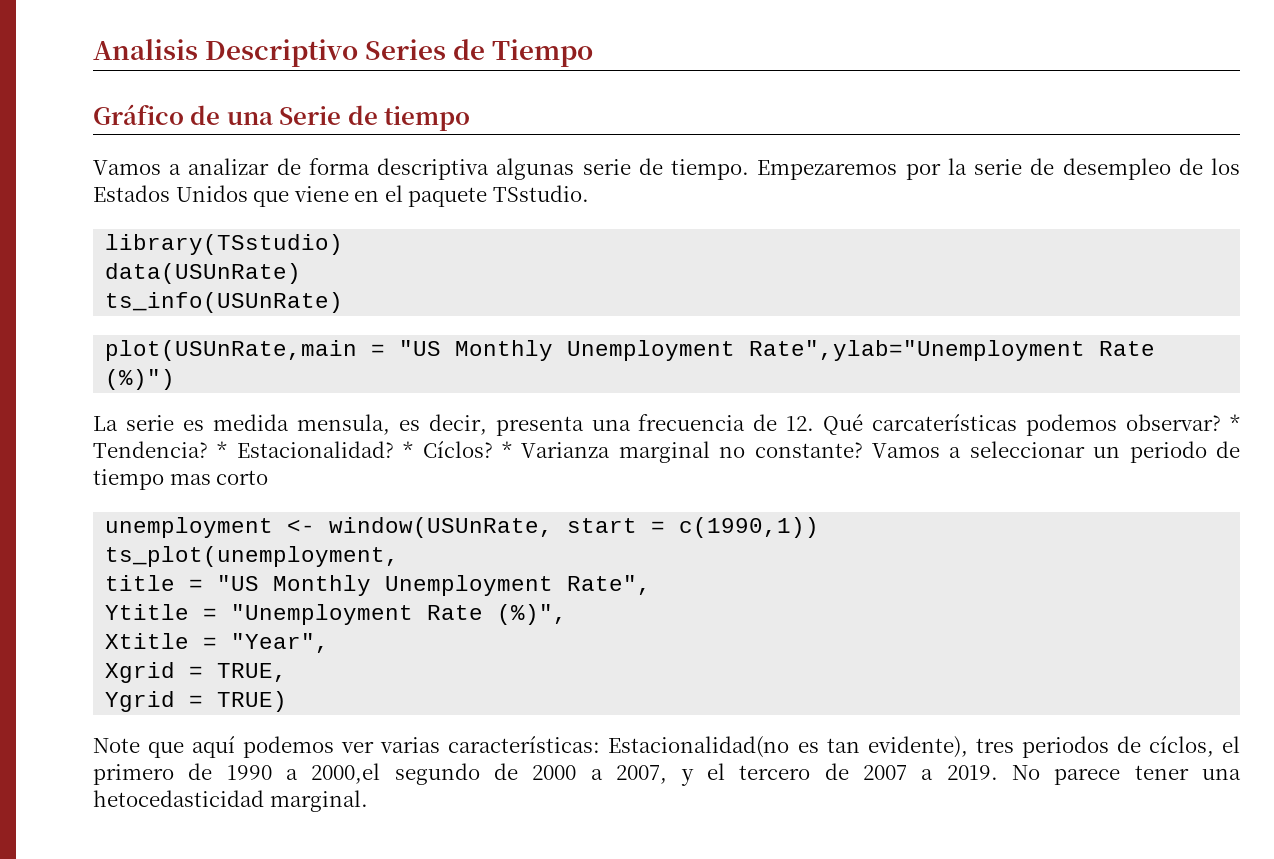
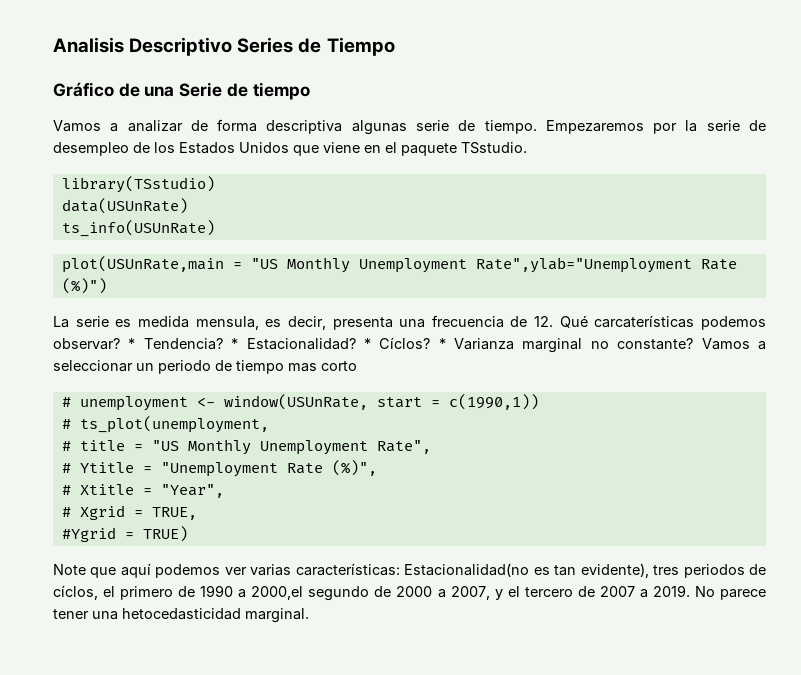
(269, 477) none -> [61,397,71,407] #
(820, 527) none -> [61,419,71,429] #
(400, 556) none -> [61,441,71,451] #
(652, 585) none -> [61,463,71,473] #
(568, 614) none -> [61,485,71,495] #
(330, 643) none -> [61,507,71,517] #
[105,691,176,712] Ygrid -> [61,527,116,542] #Ygrid

